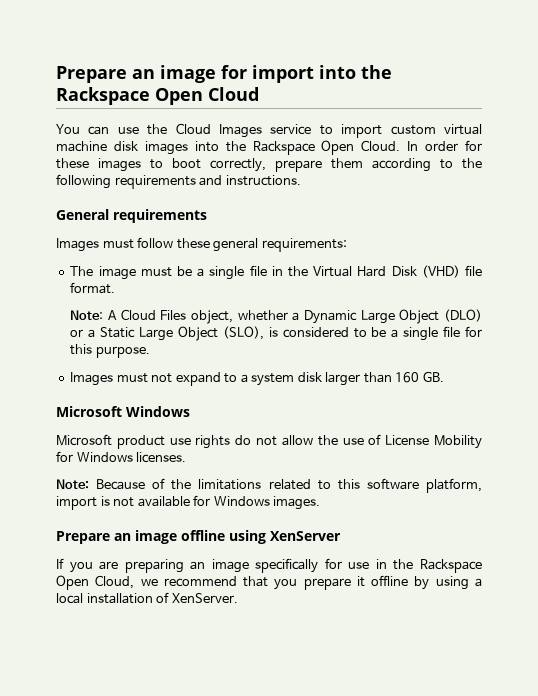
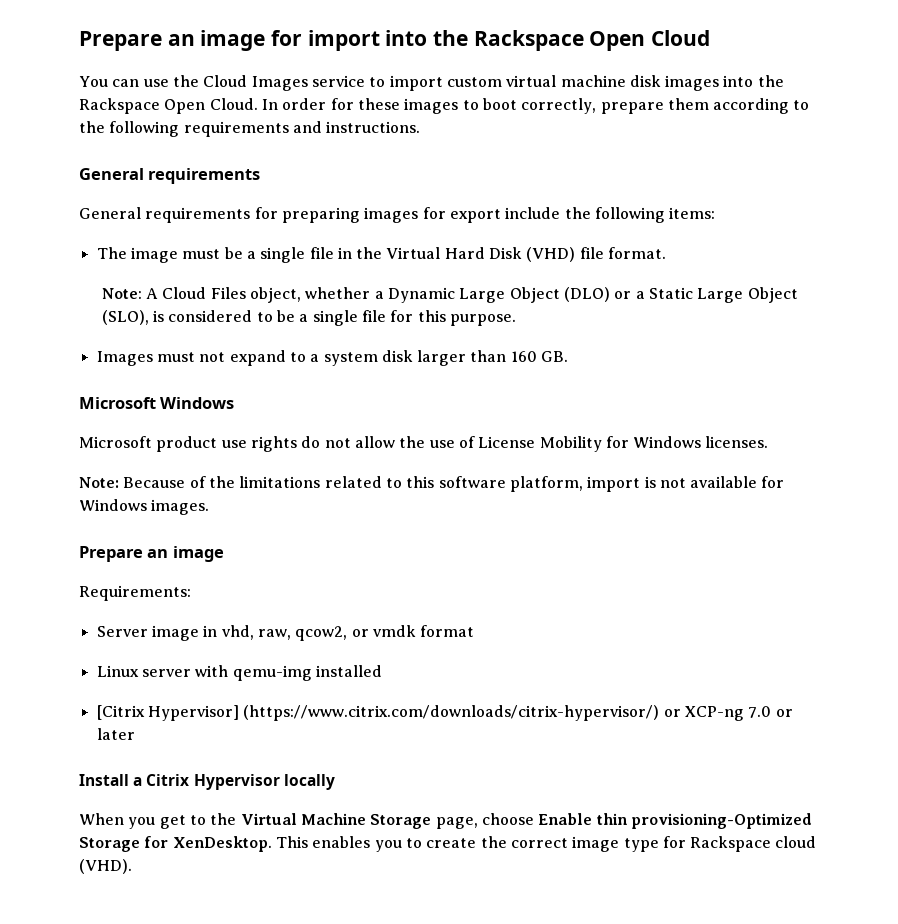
[56,237,347,252] Images must follow these general requirements: -> [79,207,716,223] General requirements for preparing images for export include the following items:
[181,530,341,544] [56,558,483,573] [56,575,482,590] [56,592,238,604] offline using XenServer // If you are preparing an image specifically for use in the Rackspace Open Cloud, we recommend that you prepare it offline by using a local installation of XenServer. -> [79,585,191,601] [96,625,475,641] [96,665,382,681] [96,705,793,721] [96,728,135,740] [79,774,335,790] [79,813,812,829] [79,836,817,852] [79,859,132,874] // Requirements: // Server image in vhd, raw, qcow2, or vmdk format // Linux server with qemu-img installed // [Citrix Hypervisor] (https://www.citrix.com/downloads/citrix-hypervisor/) or XCP-ng 7.0 or later // Install a Citrix Hypervisor locally // When you get to the Virtual Machine Storage page, choose Enable thin provisioning-Optimized Storage for XenDesktop. This enables you to create the correct image type for Rackspace cloud (VHD).

